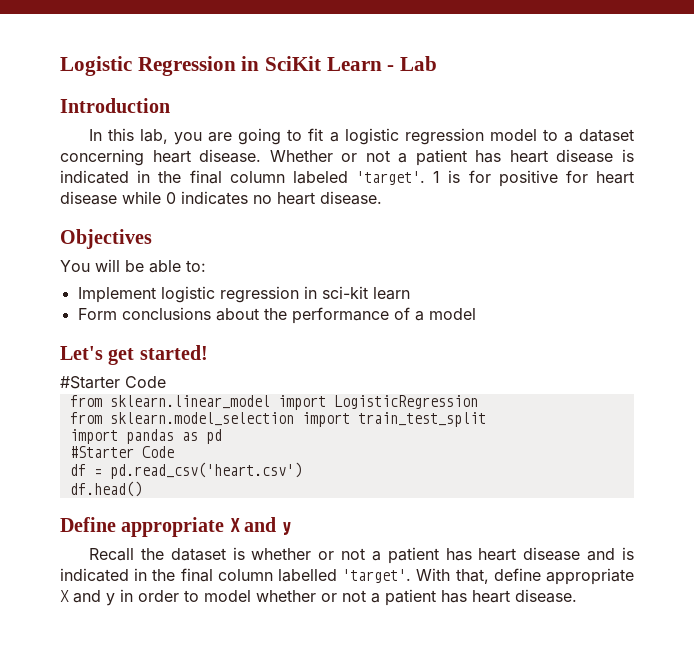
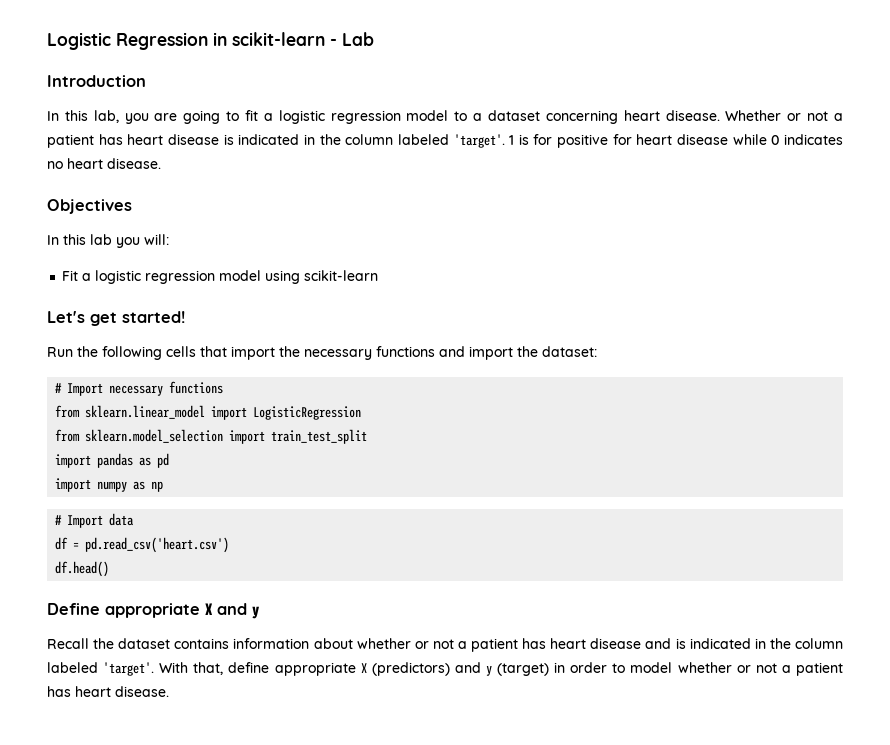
[265,56,382,71] SciKit Learn -> [232,32,325,46] scikit-learn
[189,170,222,184] final -> (341, 139) none
[60,259,206,273] [77,286,410,303] [77,307,476,324] You will be able to: // Implement logistic regression in sci-kit learn // Form conclusions about the performance of a model -> [47,234,169,248] [62,270,379,284] In this lab you will: // Fit a logistic regression model using scikit-learn
[60,376,166,389] #Starter Code -> [47,346,597,360] [55,381,224,396] Run the following cells that import the necessary functions and import the dataset: // # Import necessary functions
[69,446,174,458] #Starter Code -> [55,478,164,492] [55,513,135,528] import numpy as np // # Import data
[232,547,245,560] is -> [174,638,353,649] contains information about
[180,568,337,582] final column labelled -> [794,638,843,649] [47,662,98,673] column labeled
[73,590,115,606] and y -> [371,662,550,676] (predictors) and y (target)

